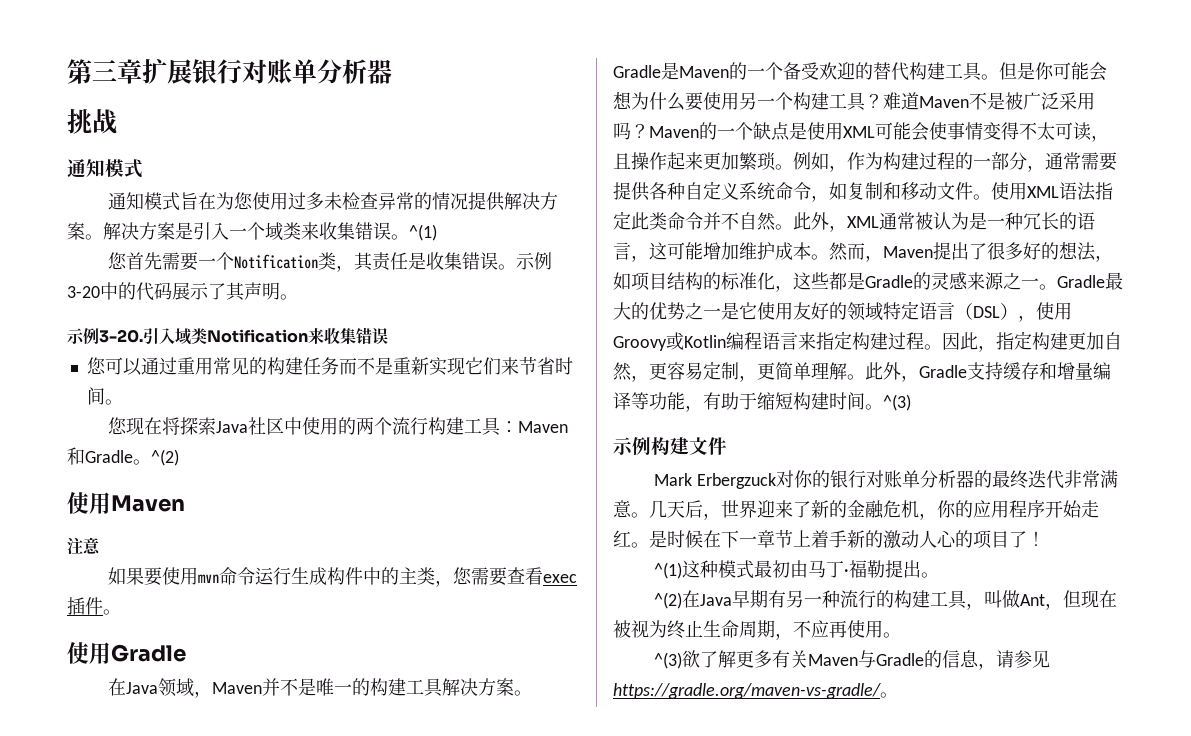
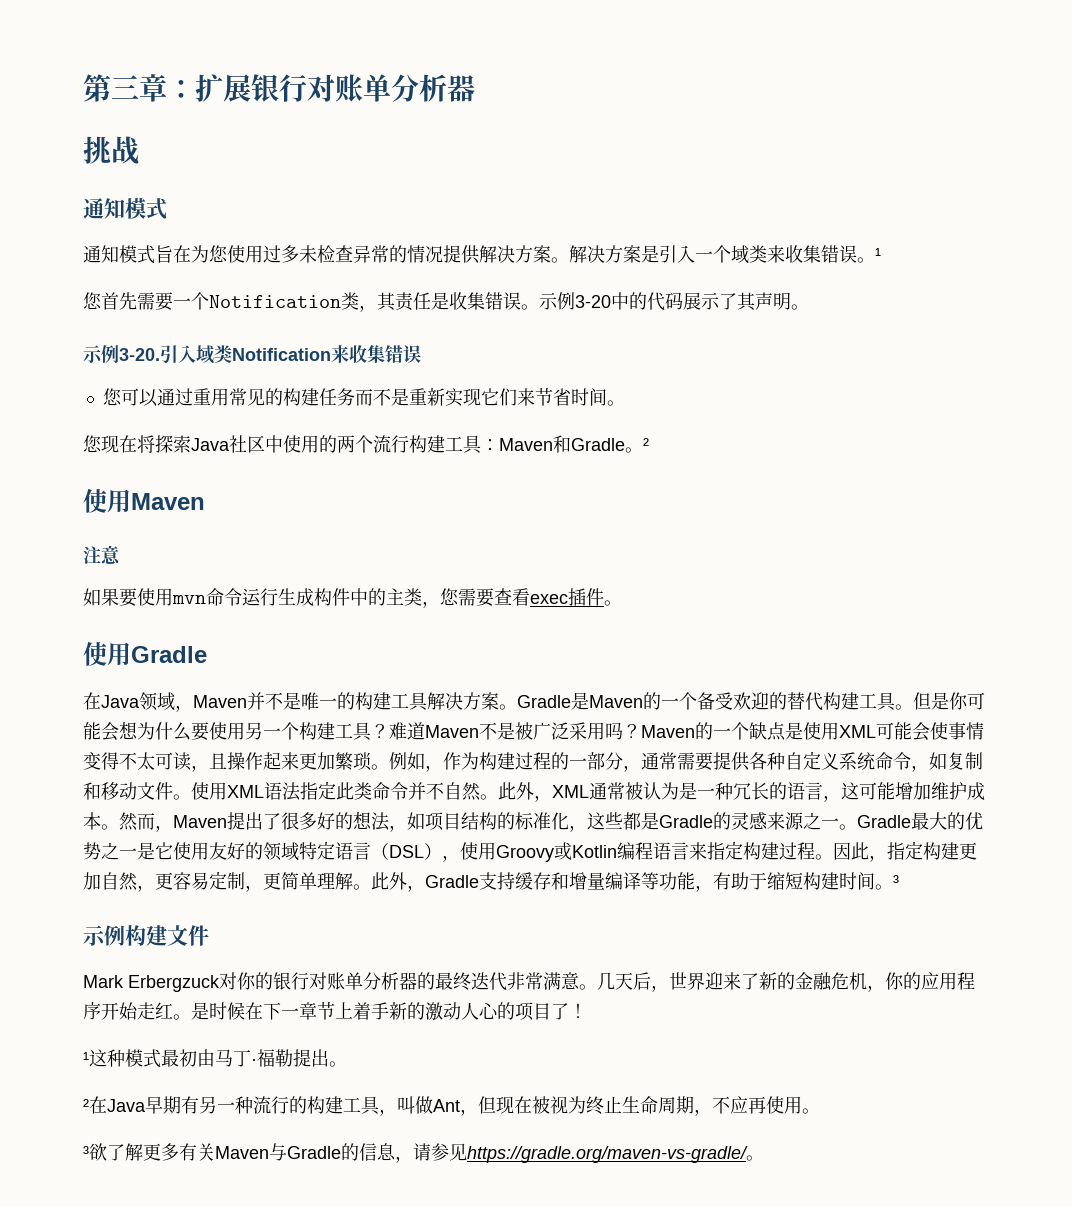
(142, 71) none -> [167,80,195,99] ：
[409,224,437,241] ^(1) -> [875,248,881,261] ¹
[151,449,179,466] ^(2) -> [643,438,649,451] ²
[883,394,911,411] ^(3) -> [893,875,899,888] ³
[653,562,682,579] ^(1) -> [83,1052,89,1065] ¹
[653,592,682,609] ^(2) -> [83,1099,89,1112] ²
[653,652,682,669] ^(3) -> [83,1146,89,1159] ³

